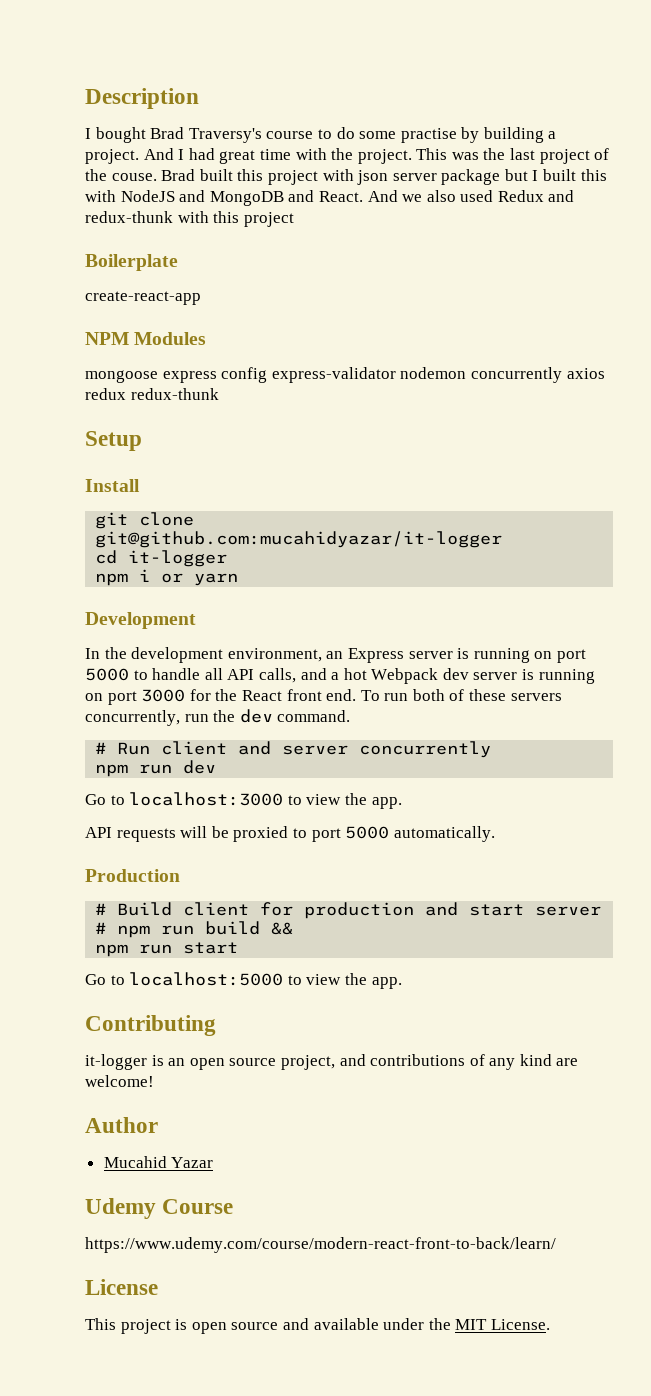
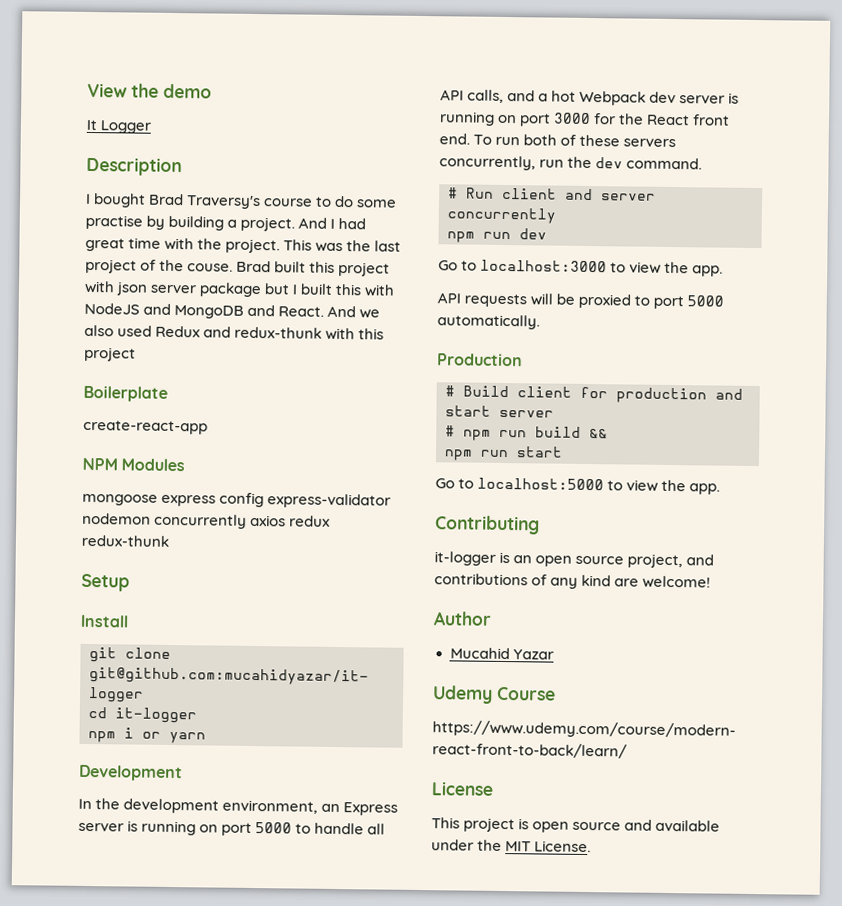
(85, 98) none -> [87,82,212,99] [86,119,152,134] View the demo // It Logger //

